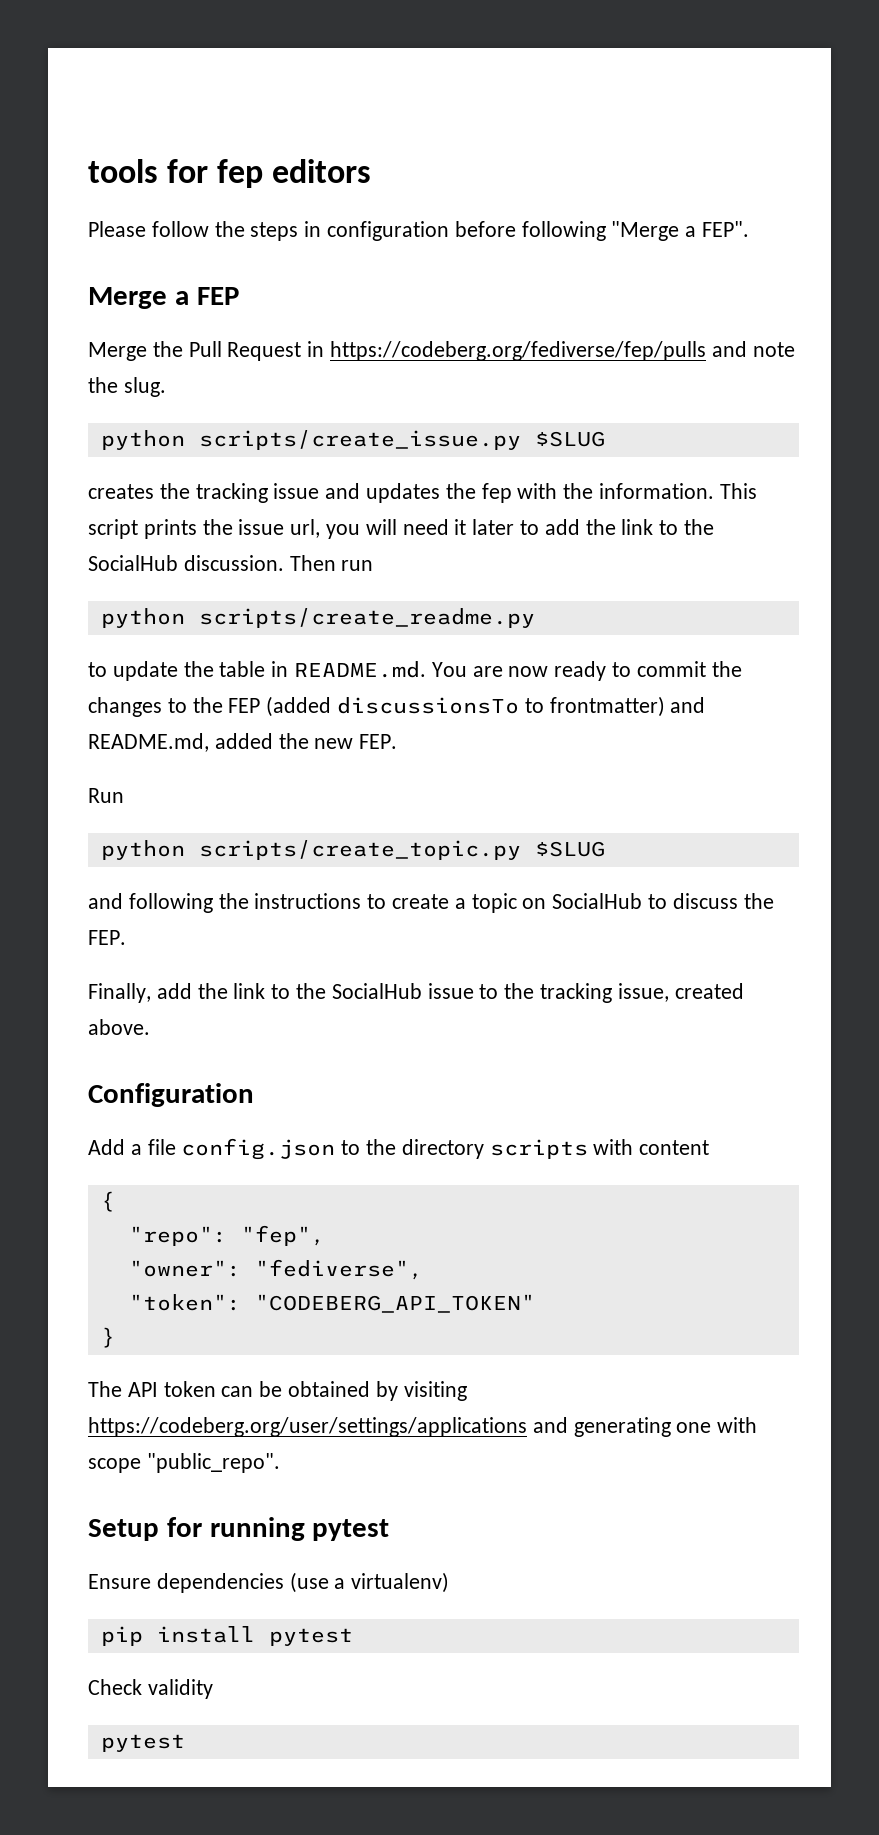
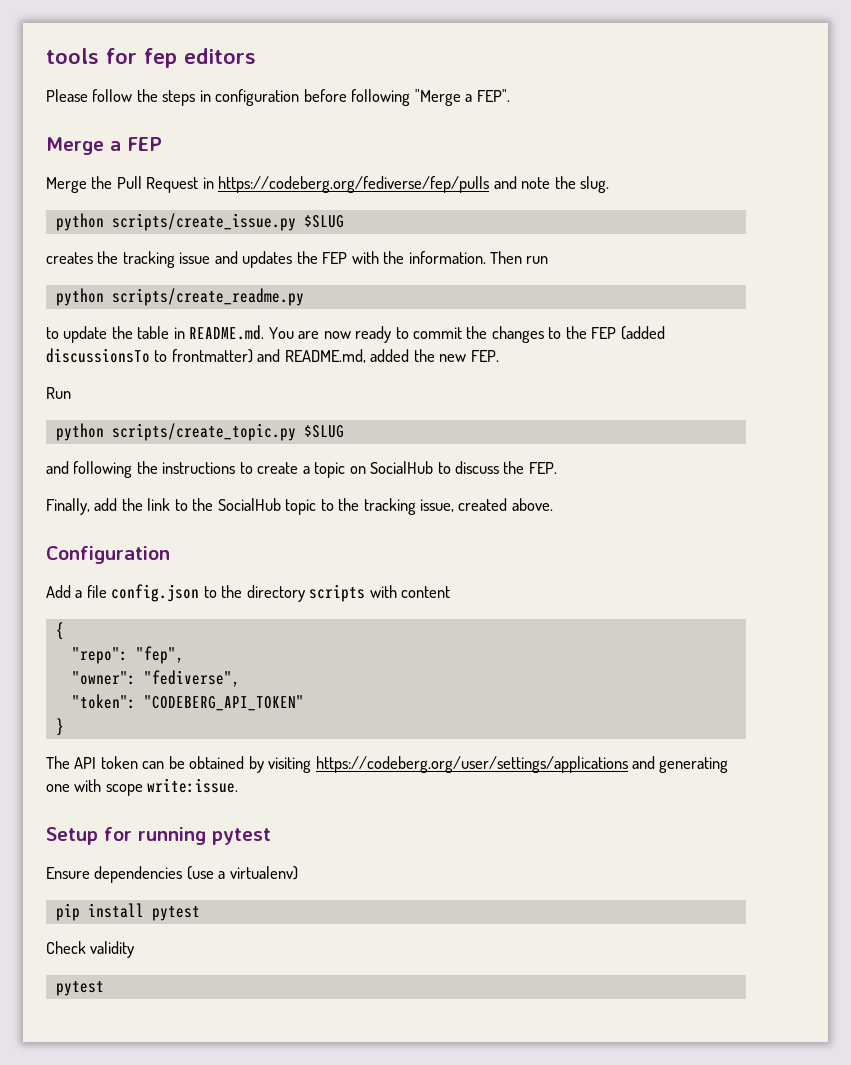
[481,483,512,503] fep -> [322,252,348,264] FEP
[719,483,757,499] [88,519,715,539] [88,555,284,571] This script prints the issue url, you will need it later to add the link to the SocialHub discussion. -> (486, 257) none
[427,983,474,999] issue -> [285,499,317,515] topic
[146,1453,280,1473] "public_repo". -> [147,778,239,793] write:issue.

